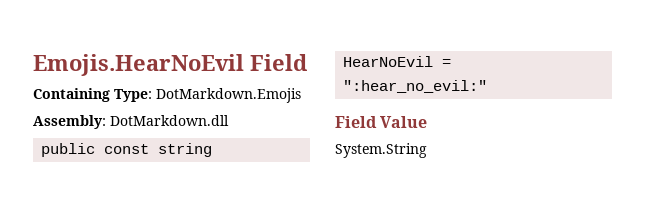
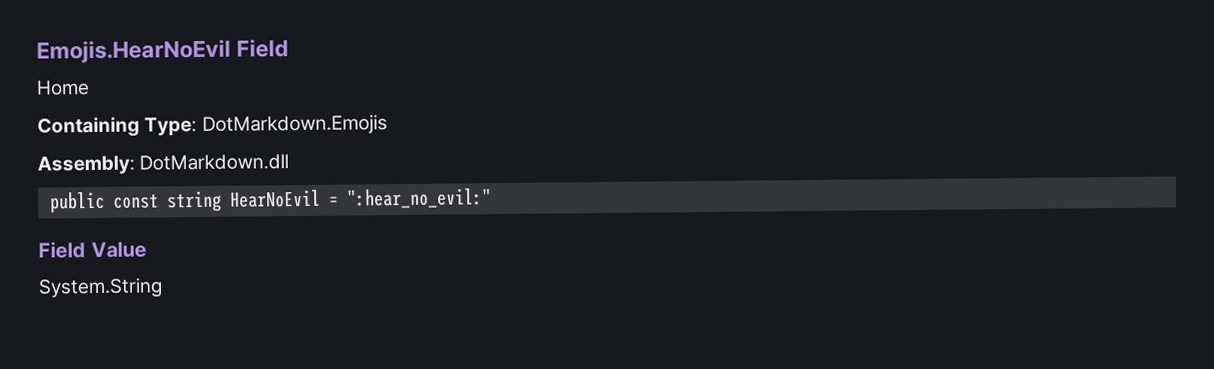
(307, 62) none -> [36,80,90,96] // Home

